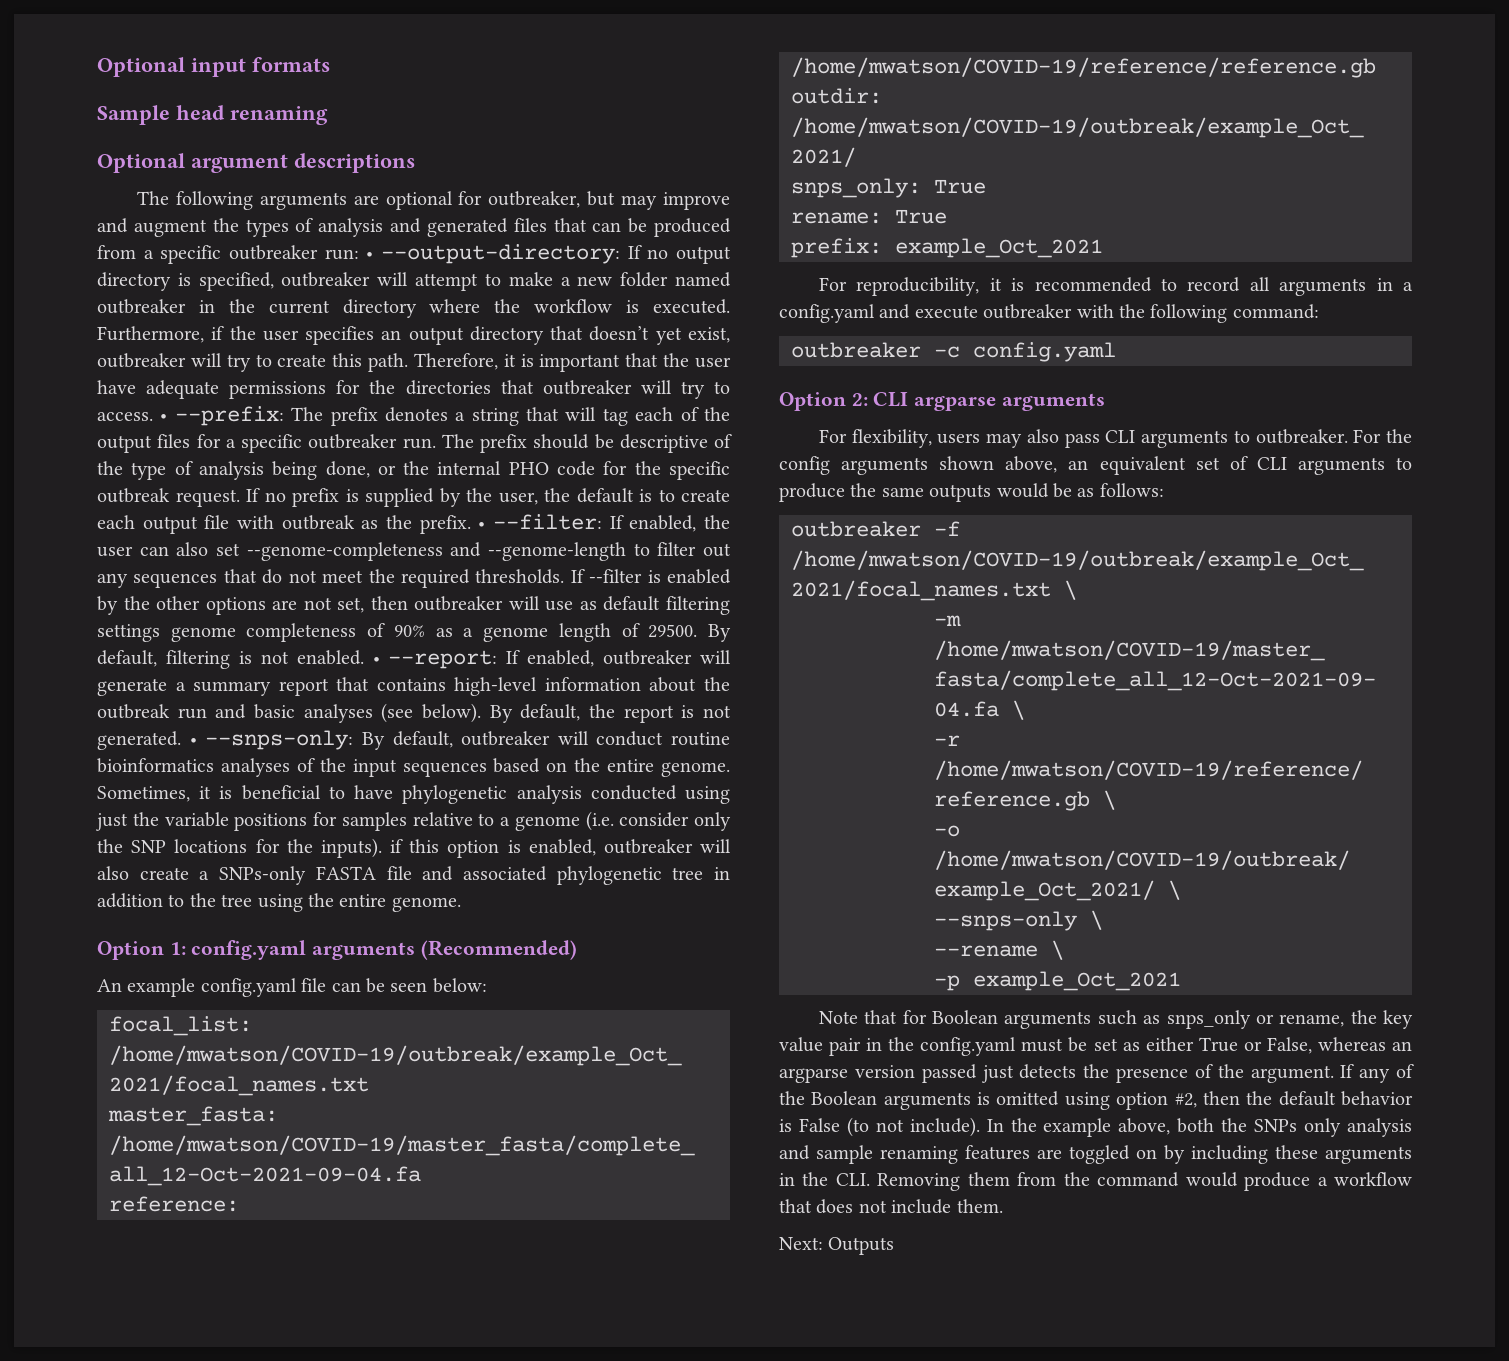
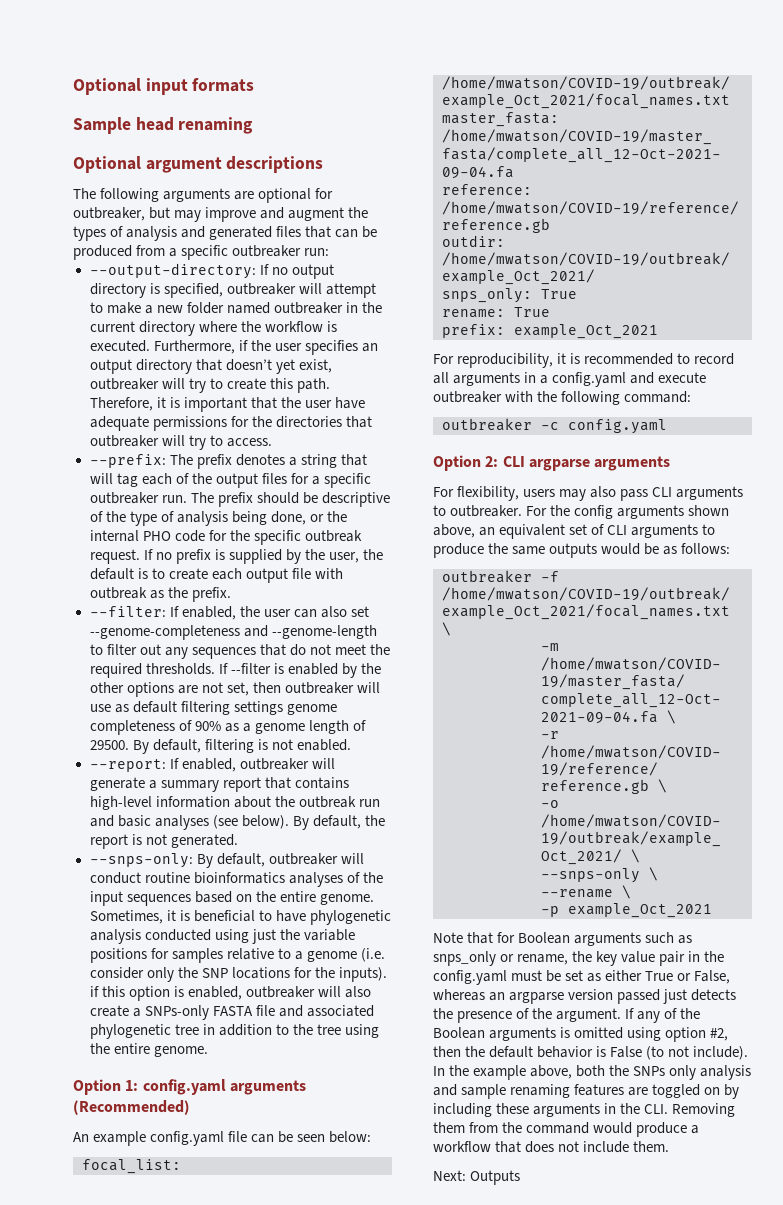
[366,252,374,259] • -> (330, 252) //
[160,414,168,421] • -> (272, 442) //
[478,522,486,529] • -> (231, 594) //
[372,657,380,664] • -> (351, 745) //
[189,738,197,745] • -> (238, 841) //

